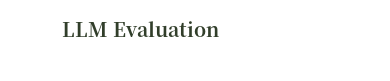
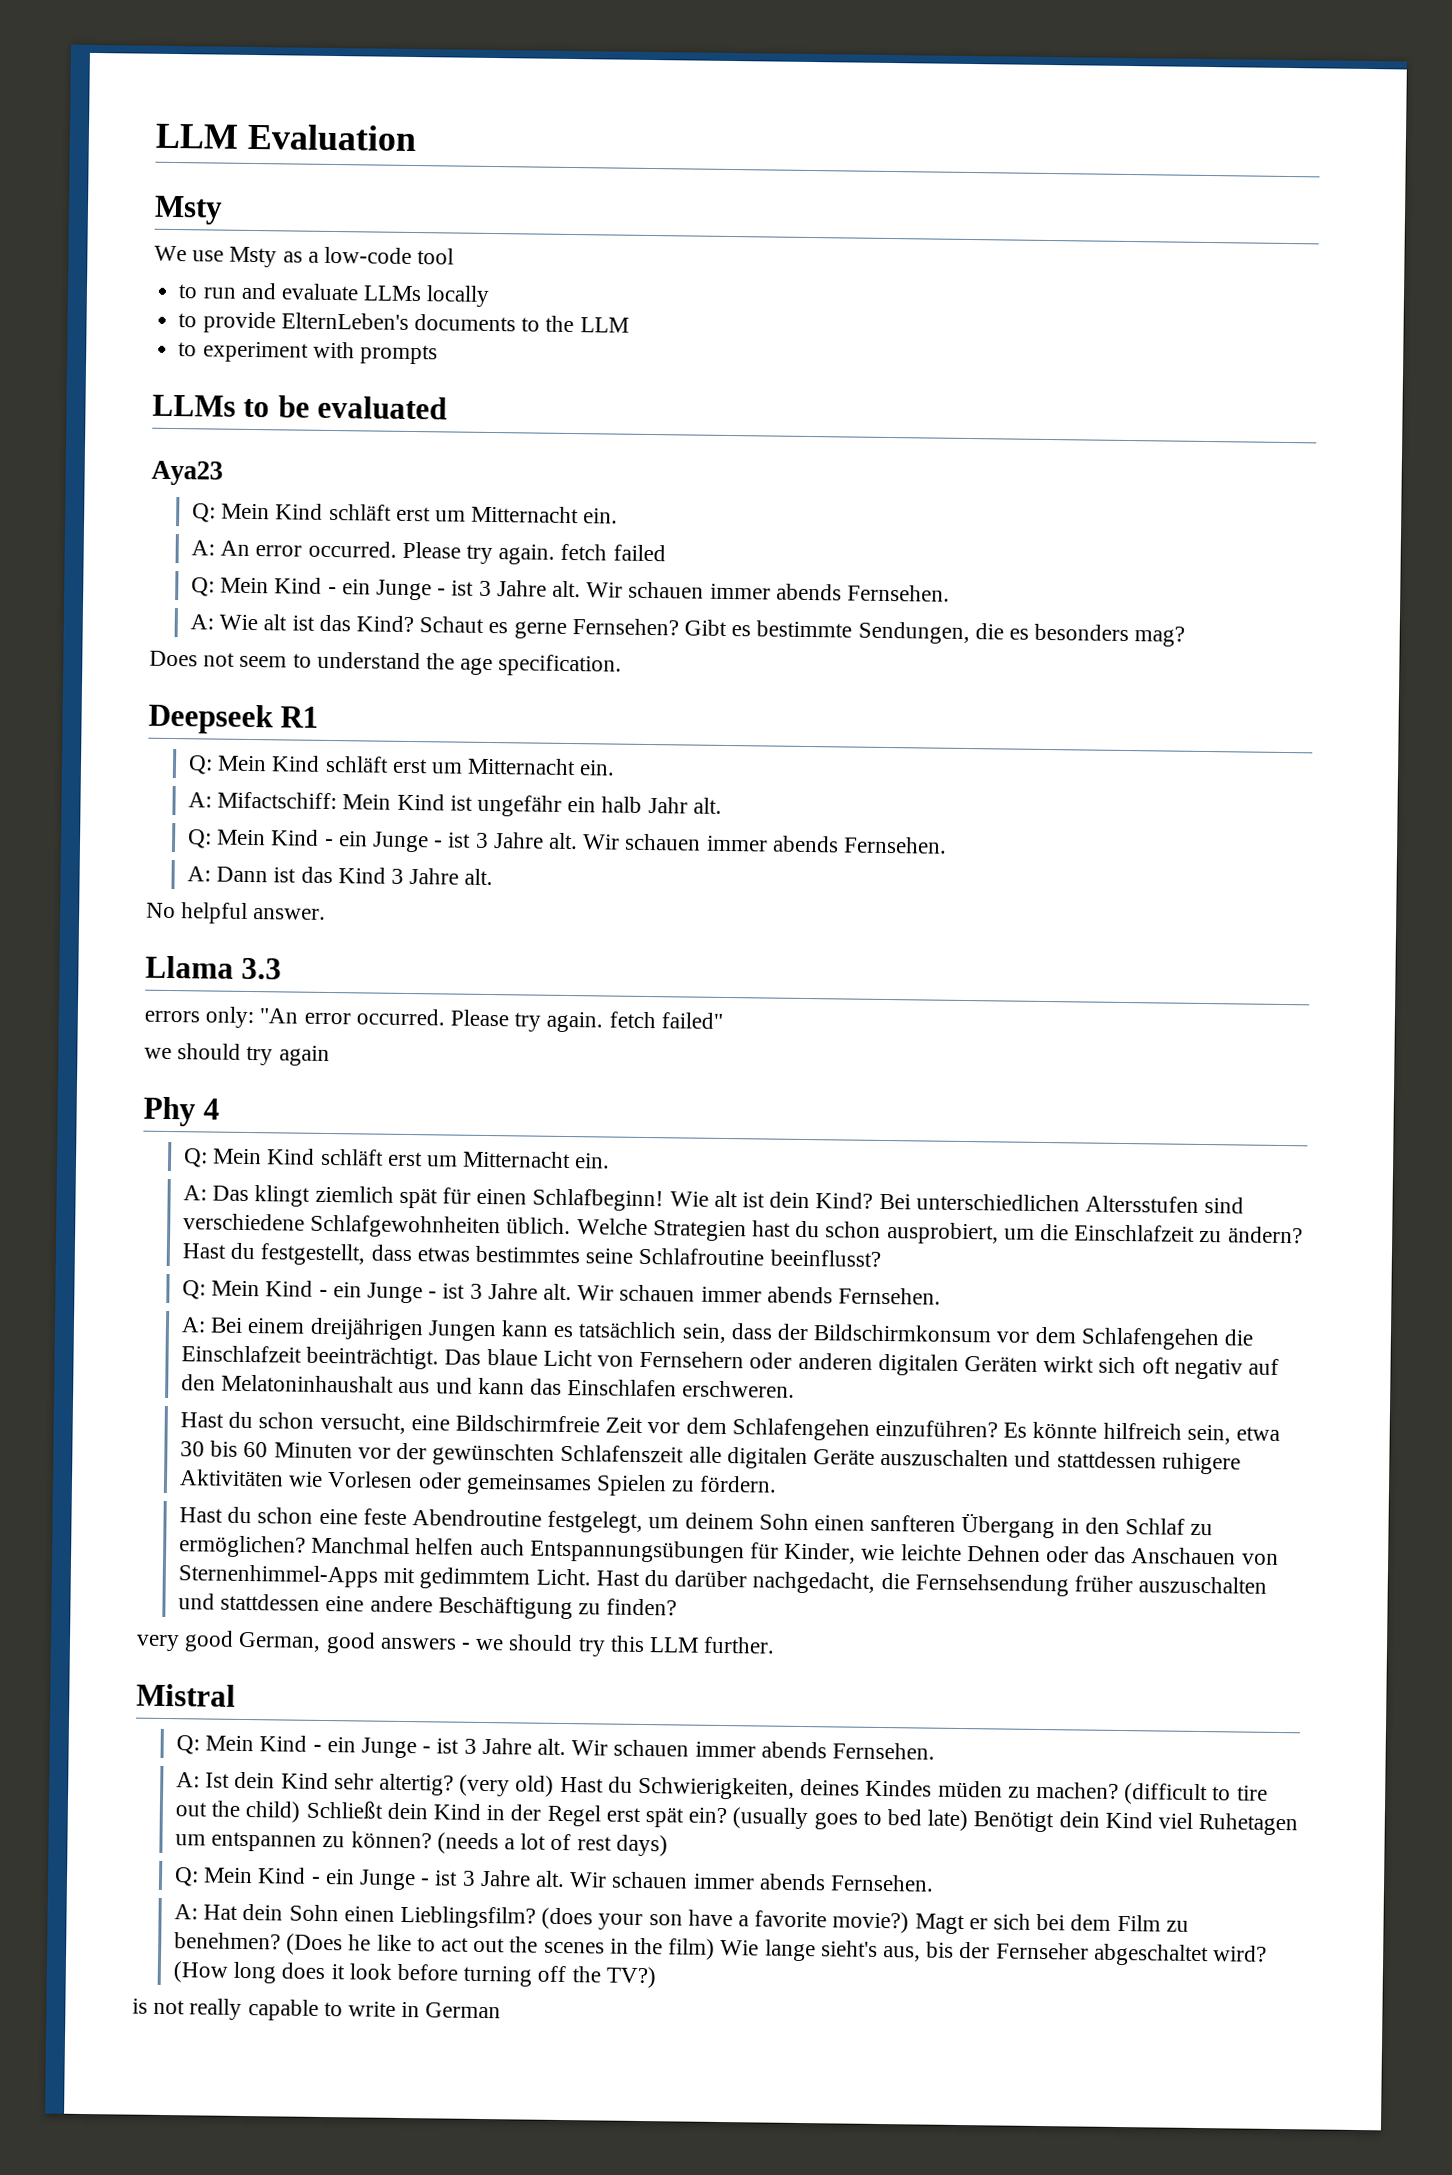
(220, 29) none -> [154,195,223,225] [154,245,455,268] [178,282,491,307] [178,311,629,334] [178,341,438,365] [152,394,448,420] [151,460,223,486] [191,503,619,524] [190,540,666,565] [190,577,951,602] [189,614,1186,647] [149,650,623,677] [148,703,320,735] [187,755,616,776] [187,791,722,817] [186,829,948,854] [186,866,494,886] [146,902,327,924] [145,955,283,980] [144,1006,723,1033] [144,1043,330,1067] [143,1096,221,1127] [182,1148,611,1169] [182,1185,1245,1214] [182,1213,1303,1245] [181,1242,881,1267] [181,1280,942,1305] [180,1317,1254,1351] [180,1345,1280,1380] [180,1374,796,1398] [179,1411,1281,1445] [179,1440,1241,1475] [178,1469,778,1497] [178,1506,1214,1539] [178,1535,1279,1565] [177,1564,1268,1597] [177,1593,678,1620] [136,1630,776,1657] [136,1683,236,1707] [175,1735,936,1760] [175,1771,1268,1806] [174,1800,1299,1836] [174,1831,668,1857] [173,1867,935,1892] [173,1903,1189,1935] [173,1932,1268,1967] [172,1961,656,1989] [132,1998,502,2021] // Msty // We use Msty as a low-code tool // to run and evaluate LLMs locally // to provide ElternLeben's documents to the LLM // to experiment with prompts // LLMs to be evaluated // Aya23 // Q: Mein Kind schläft erst um Mitternacht ein. // A: An error occurred. Please try again. fetch failed // Q: Mein Kind - ein Junge - ist 3 Jahre alt. Wir schauen immer abends Fernsehen. // A: Wie alt ist das Kind? Schaut es gerne Fernsehen? Gibt es bestimmte Sendungen, die es besonders mag? // Does not seem to understand the age specification. // Deepseek R1 // Q: Mein Kind schläft erst um Mitternacht ein. // A: Mifactschiff: Mein Kind ist ungefähr ein halb Jahr alt. // Q: Mein Kind - ein Junge - ist 3 Jahre alt. Wir schauen immer abends Fernsehen. // A: Dann ist das Kind 3 Jahre alt. // No helpful answer. // Llama 3.3 // errors only: "An error occurred. Please try again. fetch failed" // we should try again // Phy 4 // Q: Mein Kind schläft erst um Mitternacht ein. // A: Das klingt ziemlich spät für einen Schlafbeginn! Wie alt ist dein Kind? Bei unterschiedlichen Altersstufen sind verschiedene Schlafgewohnheiten üblich. Welche Strategien hast du schon ausprobiert, um die Einschlafzeit zu ändern? Hast du festgestellt, dass etwas bestimmtes seine Schlafroutine beeinflusst? // Q: Mein Kind - ein Junge - ist 3 Jahre alt. Wir schauen immer abends Fernsehen. // A: Bei einem dreijährigen Jungen kann es tatsächlich sein, dass der Bildschirmkonsum vor dem Schlafengehen die Einschlafzeit beeinträchtigt. Das blaue Licht von Fernsehern oder anderen digitalen Geräten wirkt sich oft negativ auf den Melatoninhaushalt aus und kann das Einschlafen erschweren. // Hast du schon versucht, eine Bildschirmfreie Zeit vor dem Schlafengehen einzuführen? Es könnte hilfreich sein, etwa 30 bis 60 Minuten vor der gewünschten Schlafenszeit alle digitalen Geräte auszuschalten und stattdessen ruhigere Aktivitäten wie Vorlesen oder gemeinsames Spielen zu fördern. // Hast du schon eine feste Abendroutine festgelegt, um deinem Sohn einen sanfteren Übergang in den Schlaf zu ermöglichen? Manchmal helfen auch Entspannungsübungen für Kinder, wie leichte Dehnen oder das Anschauen von Sternenhimmel-Apps mit gedimmtem Licht. Hast du darüber nachgedacht, die Fernsehsendung früher auszuschalten und stattdessen eine andere Beschäftigung zu finden? // very good German, good answers - we should try this LLM further. // Mistral // Q: Mein Kind - ein Junge - ist 3 Jahre alt. Wir schauen immer abends Fernsehen. // A: Ist dein Kind sehr altertig? (very old) Hast du Schwierigkeiten, deines Kindes müden zu machen? (difficult to tire out the child) Schließt dein Kind in der Regel erst spät ein? (usually goes to bed late) Benötigt dein Kind viel Ruhetagen um entspannen zu können? (needs a lot of rest days) // Q: Mein Kind - ein Junge - ist 3 Jahre alt. Wir schauen immer abends Fernsehen. // A: Hat dein Sohn einen Lieblingsfilm? (does your son have a favorite movie?) Magt er sich bei dem Film zu benehmen? (Does he like to act out the scenes in the film) Wie lange sieht's aus, bis der Fernseher abgeschaltet wird? (How long does it look before turning off the TV?) // is not really capable to write in German

